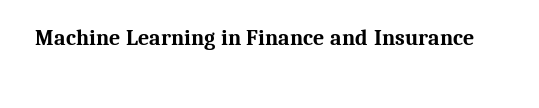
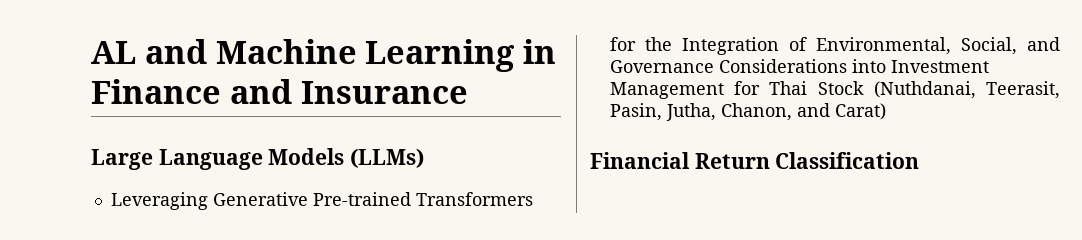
(35, 37) none -> [91,39,207,64] AL and
(475, 37) none -> [91,148,425,170] [110,192,533,210] [609,37,1060,55] [609,59,989,73] [609,81,1060,99] [609,103,886,121] [590,152,920,169] // Large Language Models (LLMs) // Leveraging Generative Pre-trained Transformers for the Integration of Environmental, Social, and Governance Considerations into Investment Management for Thai Stock (Nuthdanai, Teerasit, Pasin, Jutha, Chanon, and Carat) // Financial Return Classification

